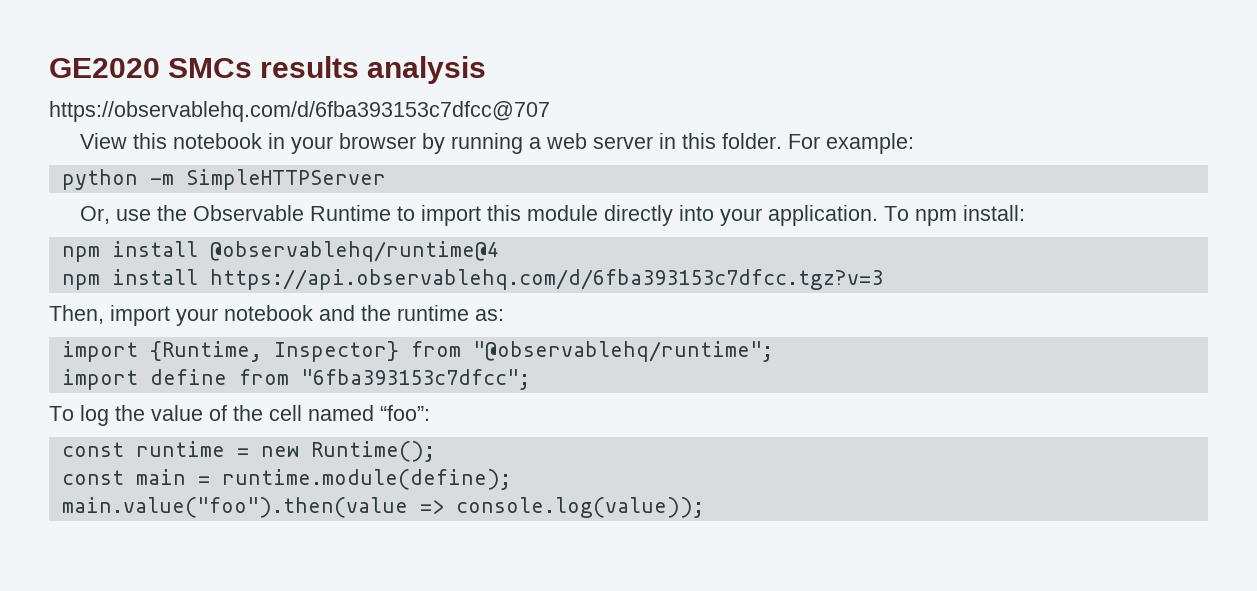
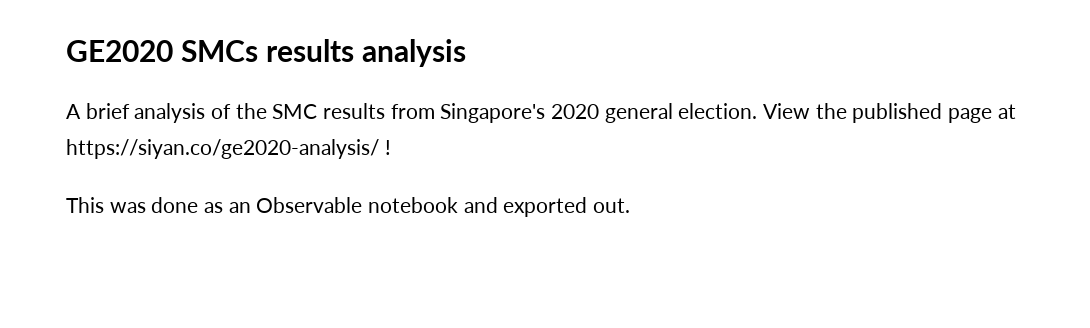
[49,101,550,122] [79,133,914,154] [61,169,386,190] [79,205,1025,226] [61,241,499,262] [61,269,883,290] [49,305,504,326] [61,341,773,362] [61,369,530,390] [49,405,430,426] [61,441,435,462] [61,469,511,490] [61,497,704,518] https://observablehq.com/d/6fba393153c7dfcc@707 // View this notebook in your browser by running a web server in this folder. For example: // python -m SimpleHTTPServer // Or, use the Observable Runtime to import this module directly into your application. To npm install: // npm install @observablehq/runtime@4 // npm install https://api.observablehq.com/d/6fba393153c7dfcc.tgz?v=3 // Then, import your notebook and the runtime as: // import {Runtime, Inspector} from "@observablehq/runtime"; // import define from "6fba393153c7dfcc"; // To log the value of the cell named “foo”: // const runtime = new Runtime(); // const main = runtime.module(define); // main.value("foo").then(value => console.log(value)); -> [66,103,1016,123] [66,139,391,159] [66,197,631,217] A brief analysis of the SMC results from Singapore's 2020 general election. View the published page at https://siyan.co/ge2020-analysis/ ! // This was done as an Observable notebook and exported out.

